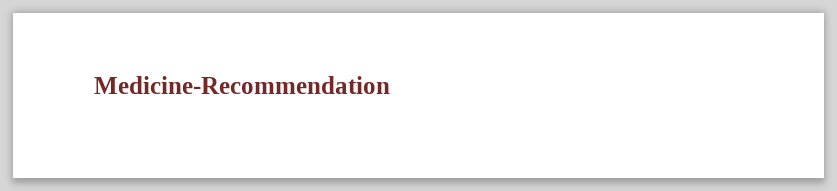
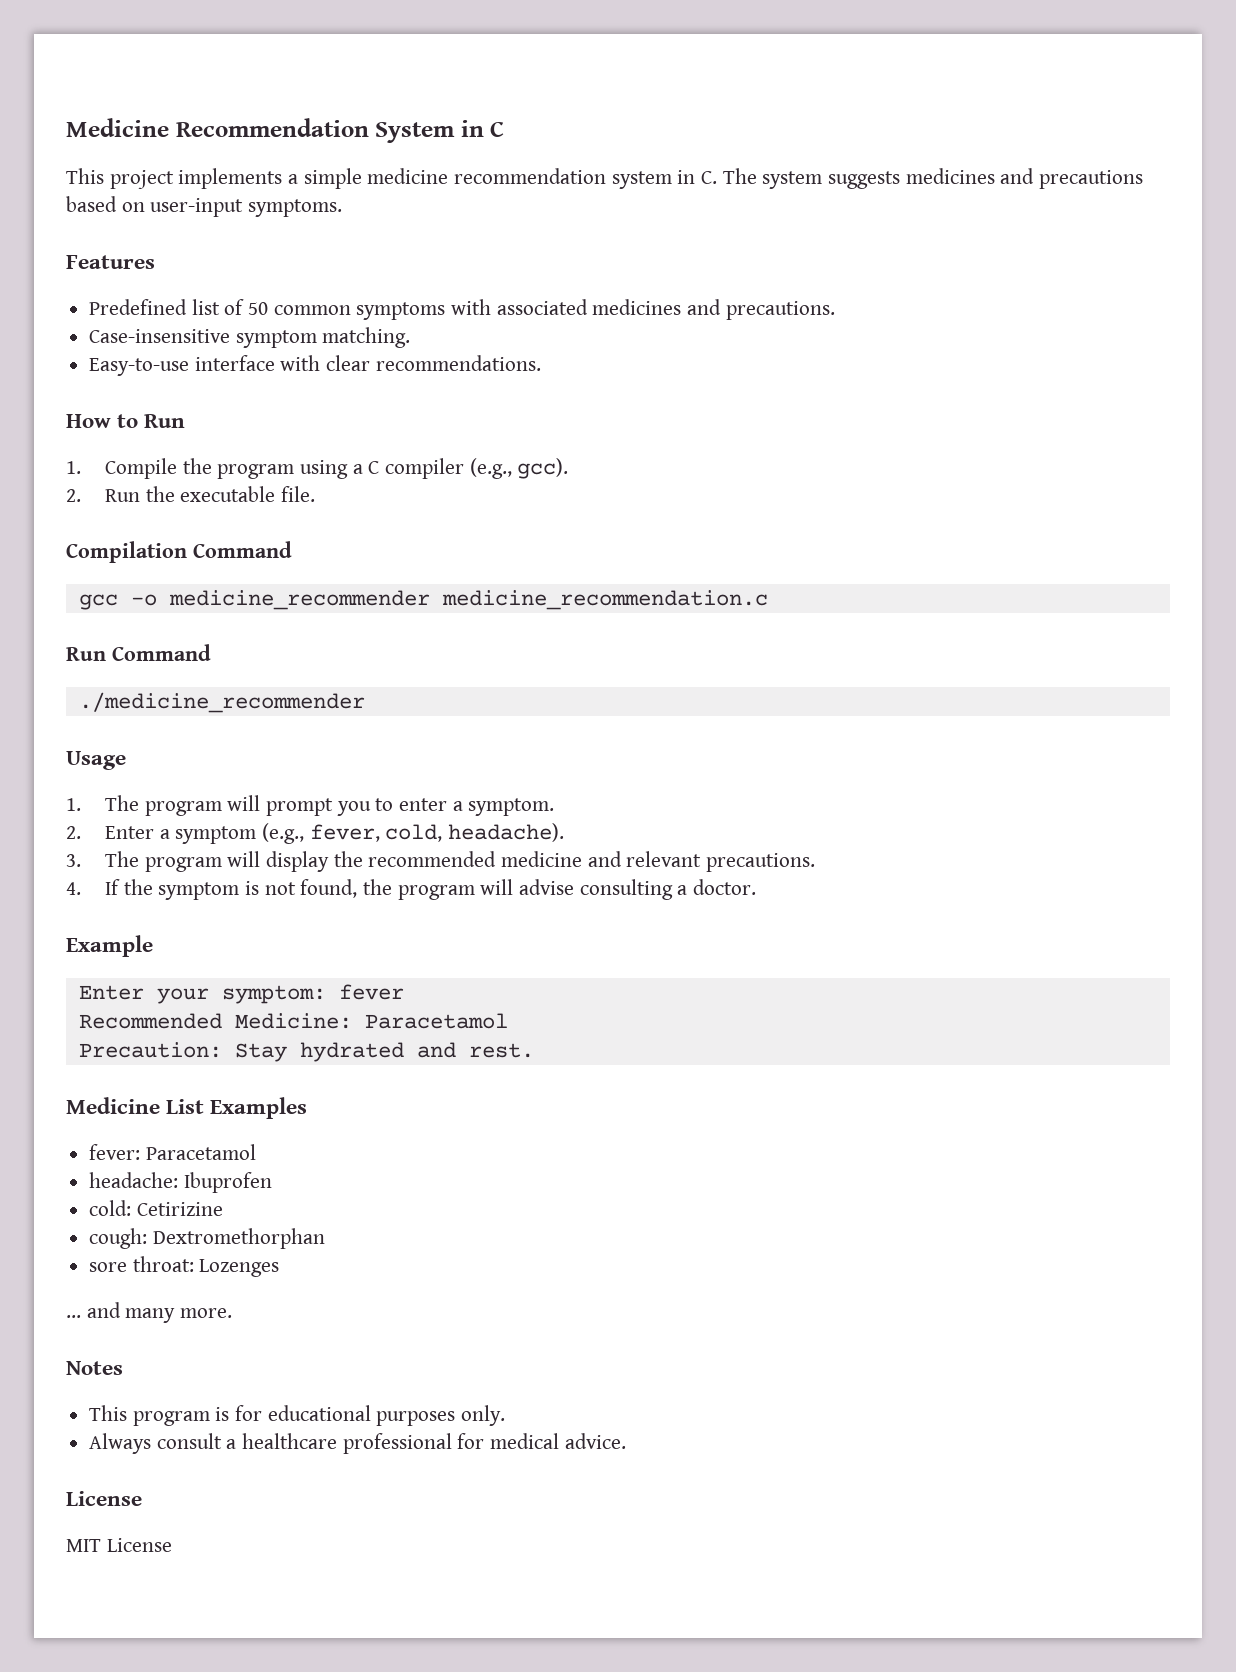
[94,76,390,94] Medicine-Recommendation -> [66,118,505,143] [66,168,1144,189] [66,196,343,217] [66,255,155,269] [89,299,835,320] [89,327,411,348] [89,355,541,376] [66,414,186,428] [66,458,569,479] [66,486,315,502] [66,541,292,563] [78,590,768,610] [66,644,211,661] [78,692,365,713] [66,751,126,770] [66,795,555,816] [66,823,564,844] [66,851,815,872] [66,879,756,900] [66,935,153,957] [78,984,404,1004] [78,1013,508,1029] [78,1042,534,1062] [66,1097,308,1119] [89,1144,256,1160] [89,1172,272,1193] [89,1200,223,1216] [89,1228,325,1249] [89,1256,280,1277] [66,1302,233,1323] [66,1361,123,1375] [89,1405,506,1426] [89,1433,626,1454] [66,1491,142,1506] [66,1538,172,1552] Medicine Recommendation System in C // This project implements a simple medicine recommendation system in C. The system suggests medicines and precautions based on user-input symptoms. // Features // Predefined list of 50 common symptoms with associated medicines and precautions. // Case-insensitive symptom matching. // Easy-to-use interface with clear recommendations. // How to Run // 1. Compile the program using a C compiler (e.g., gcc). // 2. Run the executable file. // Compilation Command // gcc -o medicine_recommender medicine_recommendation.c // Run Command // ./medicine_recommender // Usage // 1. The program will prompt you to enter a symptom. // 2. Enter a symptom (e.g., fever, cold, headache). // 3. The program will display the recommended medicine and relevant precautions. // 4. If the symptom is not found, the program will advise consulting a doctor. // Example // Enter your symptom: fever // Recommended Medicine: Paracetamol // Precaution: Stay hydrated and rest. // Medicine List Examples // fever: Paracetamol // headache: Ibuprofen // cold: Cetirizine // cough: Dextromethorphan // sore throat: Lozenges // ... and many more. // Notes // This program is for educational purposes only. // Always consult a healthcare professional for medical advice. // License // MIT License

